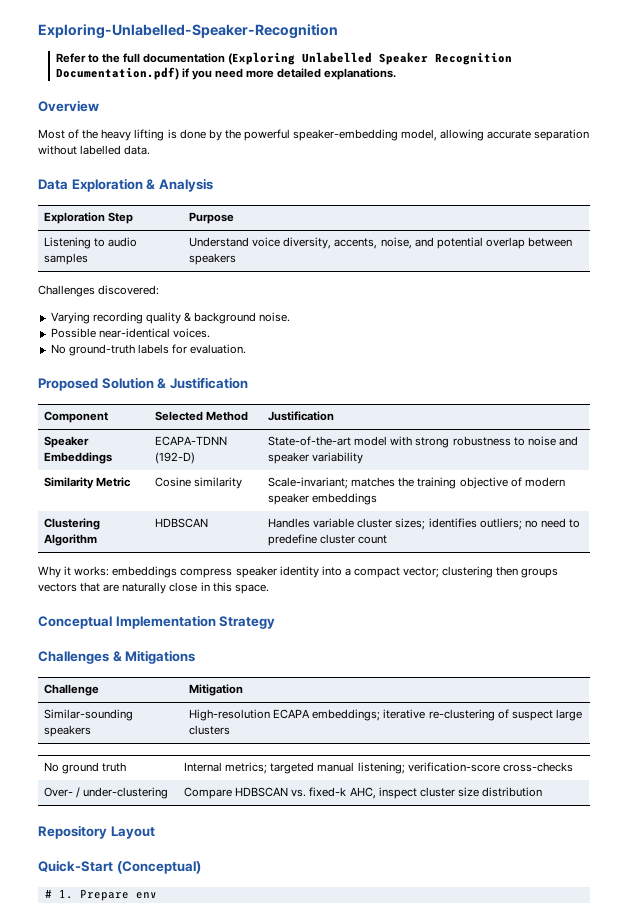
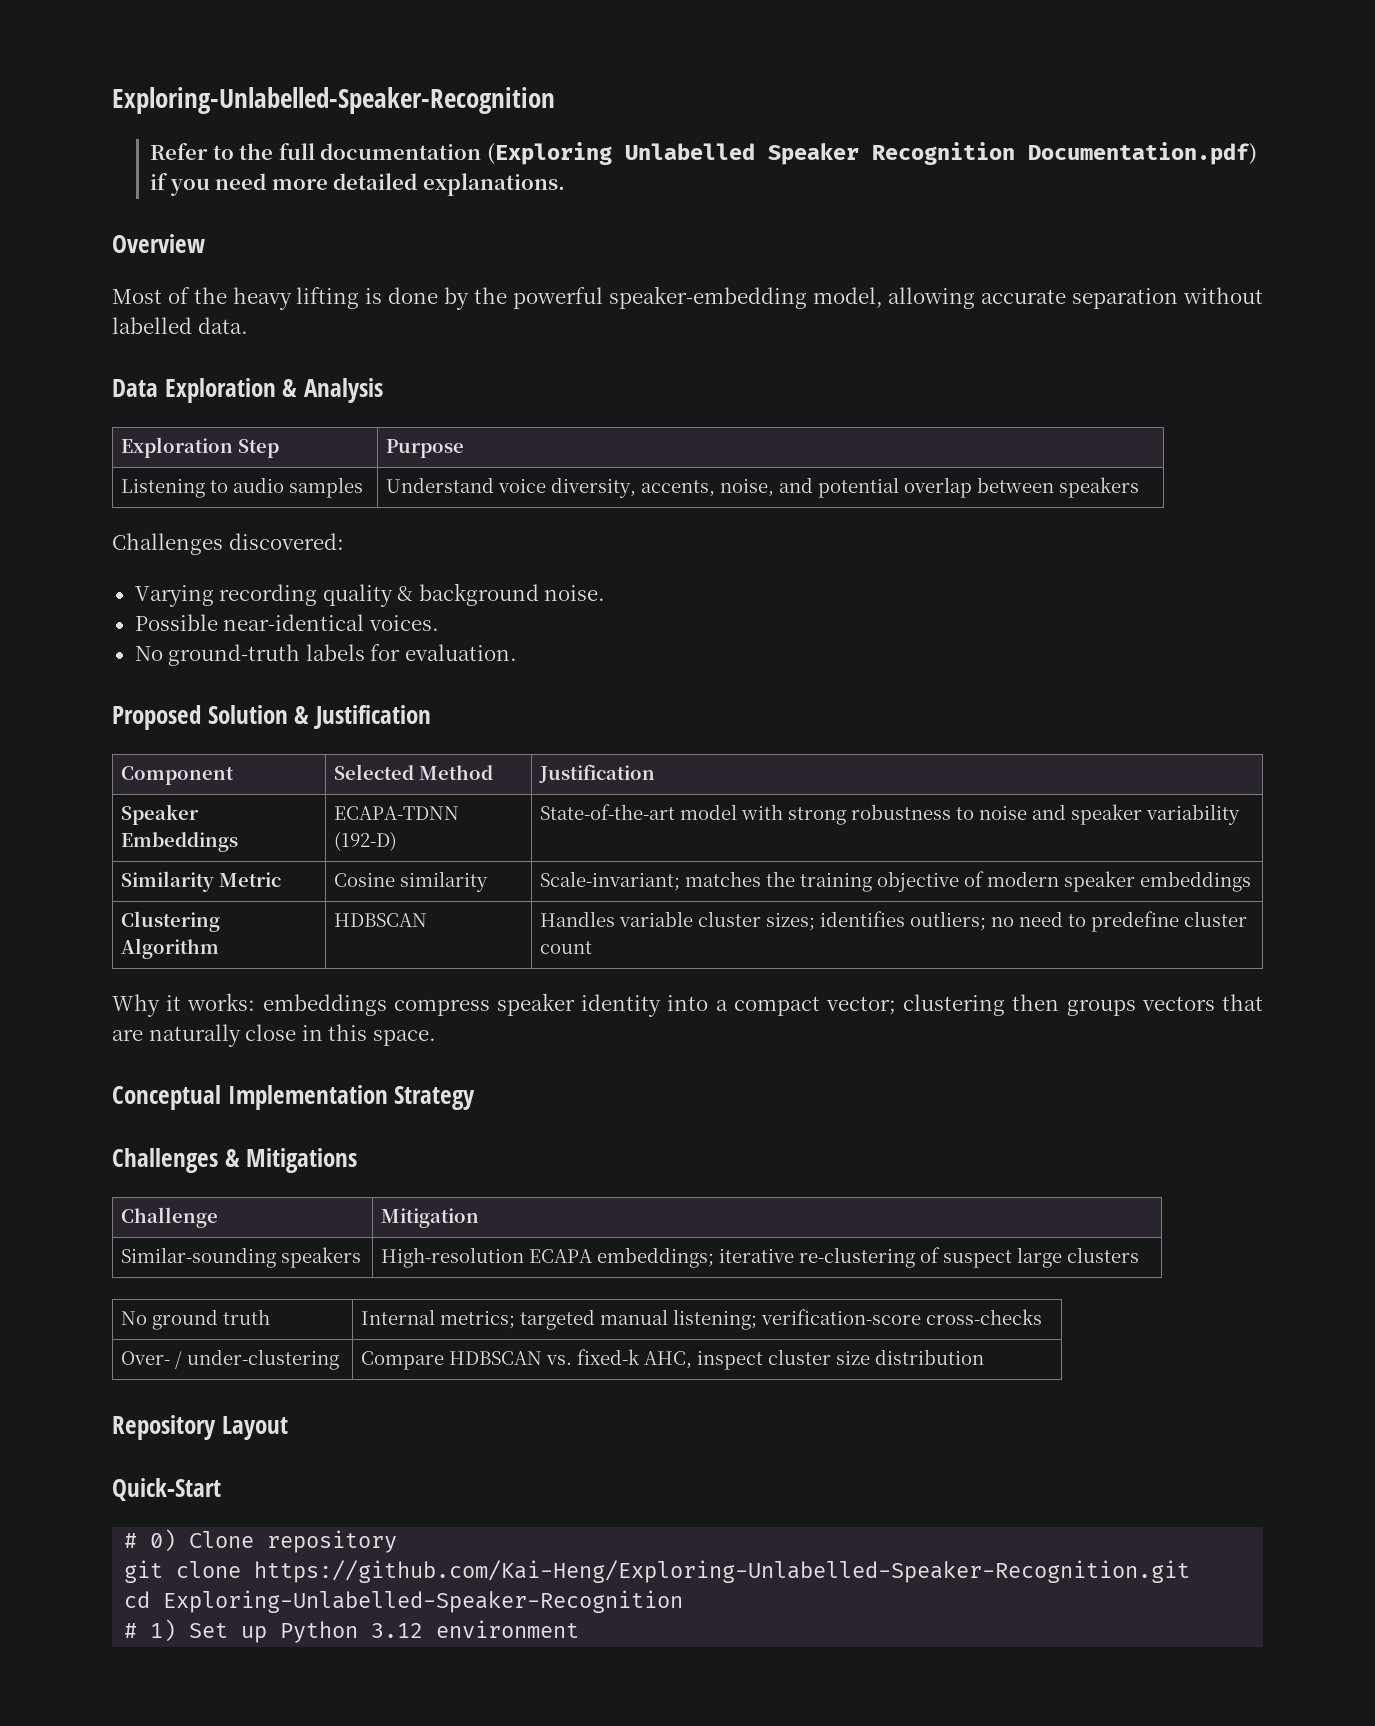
[116,861,201,874] [44,889,157,901] (Conceptual) // # 1. Prepare env -> [124,1529,398,1553] [124,1560,1191,1583] [124,1590,684,1613] [124,1619,580,1643] // # 0) Clone repository // git clone https://github.com/Kai-Heng/Exploring-Unlabelled-Speaker-Recognition.git // cd Exploring-Unlabelled-Speaker-Recognition // # 1) Set up Python 3.12 environment

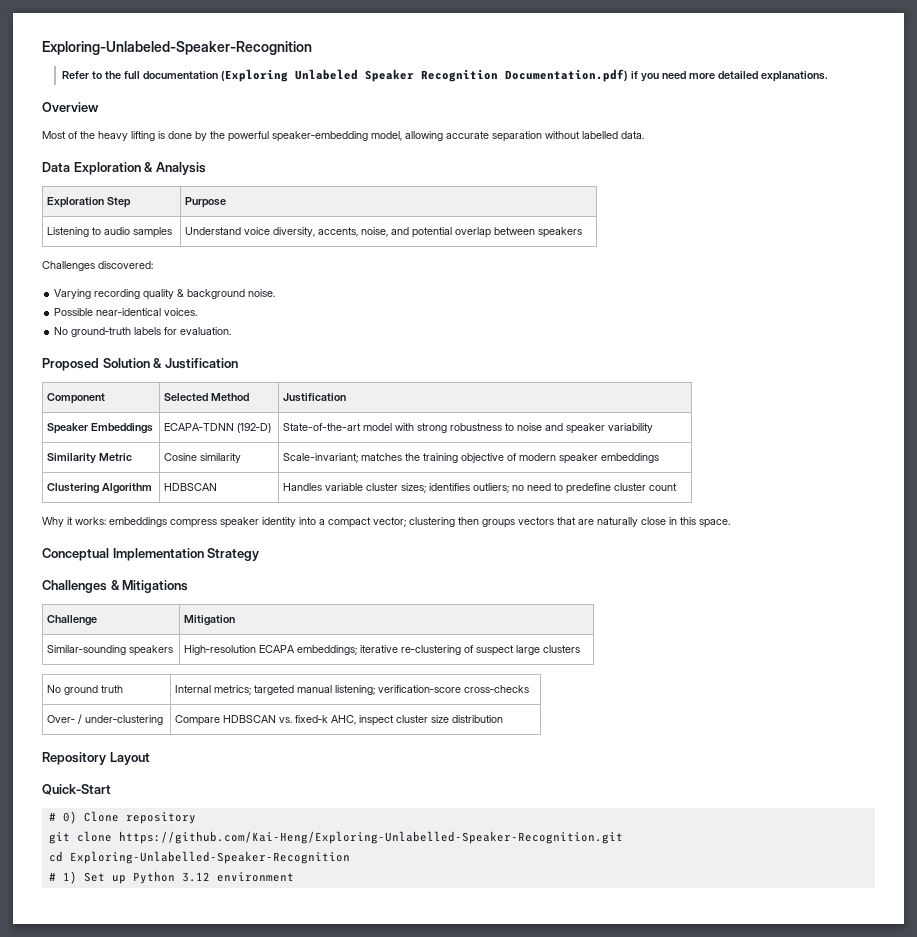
[112,87,555,114] Exploring-Unlabelled-Speaker-Recognition -> [42,41,312,55] Exploring-Unlabeled-Speaker-Recognition
[624,143,755,160] Unlabelled -> [294,69,358,80] Unlabeled

